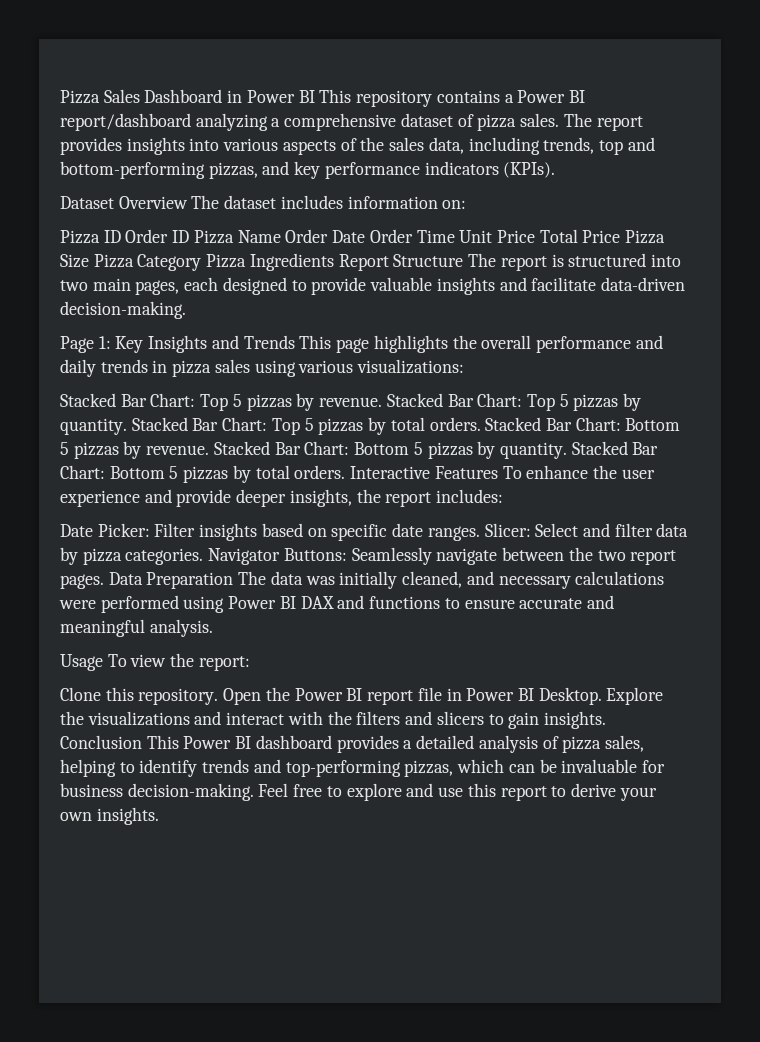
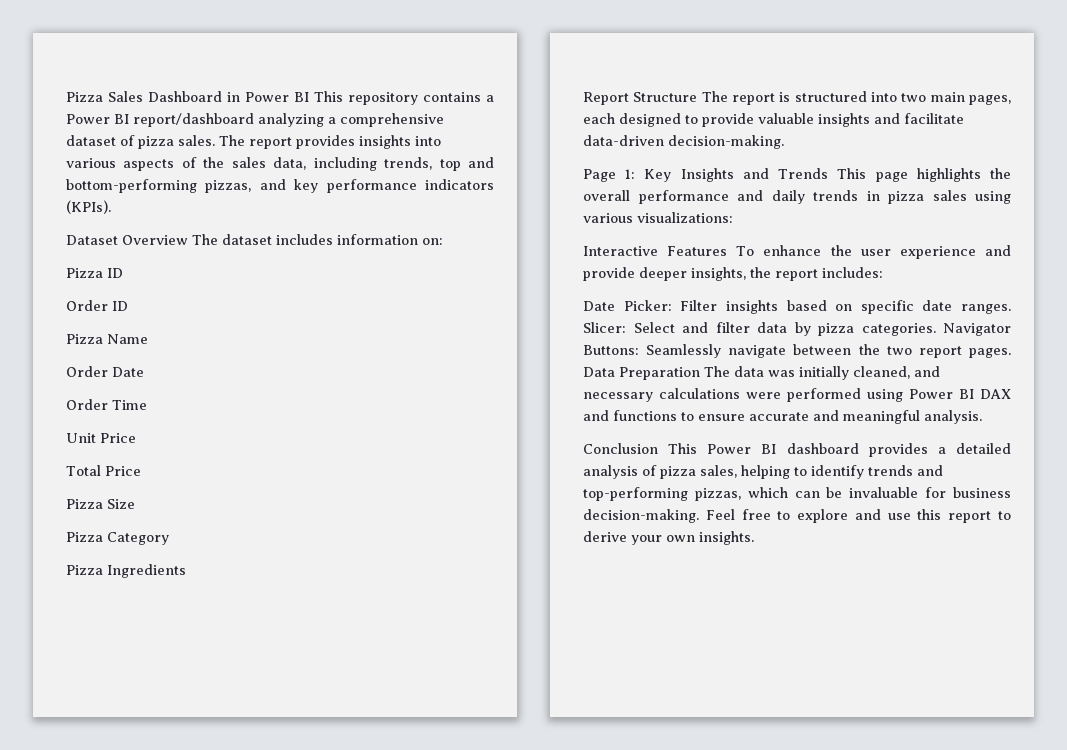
(121, 236) none -> (123, 273) //
(190, 236) none -> (128, 306) //
(281, 236) none -> (148, 339) //
(366, 236) none -> (144, 372) //
(455, 236) none -> (147, 405) //
(535, 236) none -> (136, 438) //
(621, 236) none -> (141, 471) //
(89, 261) none -> (135, 504) //
(202, 262) none -> (169, 538) //
(334, 262) none -> (186, 571) //
[60,393,642,411] [60,417,681,435] [60,441,659,459] [60,465,346,483] Stacked Bar Chart: Top 5 pizzas by revenue. Stacked Bar Chart: Top 5 pizzas by quantity. Stacked Bar Chart: Top 5 pizzas by total orders. Stacked Bar Chart: Bottom 5 pizzas by revenue. Stacked Bar Chart: Bottom 5 pizzas by quantity. Stacked Bar Chart: Bottom 5 pizzas by total orders. -> (733, 217) none
[60,653,250,671] [60,687,664,705] [60,711,606,729] Usage To view the report: // Clone this repository. Open the Power BI report file in Power BI Desktop. Explore the visualizations and interact with the filters and slicers to gain insights. -> (982, 417) none

